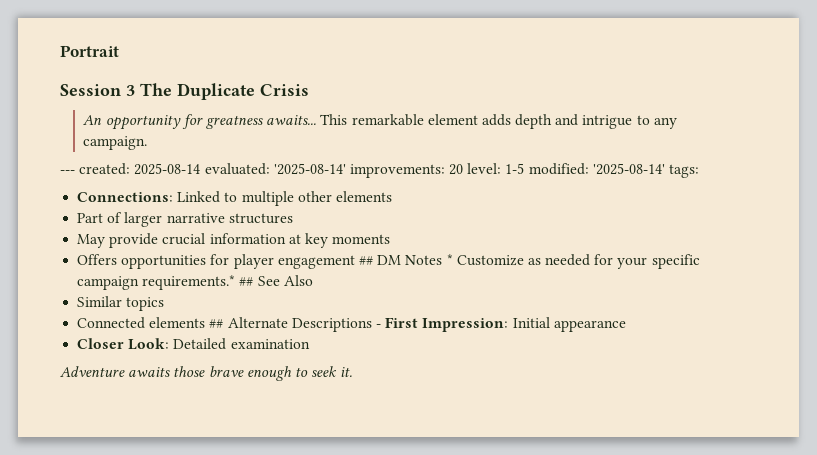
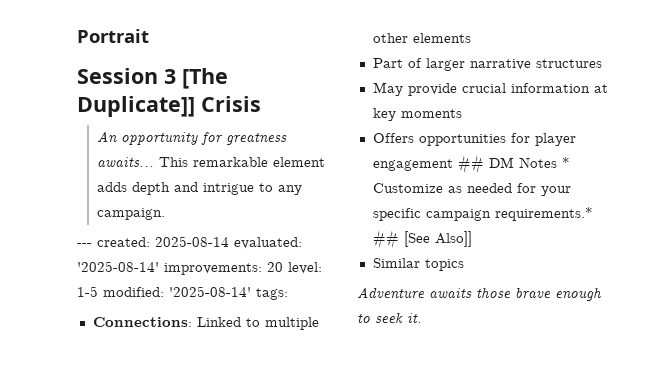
[140,83,255,100] The Duplicate -> [182,68,228,89] [77,96,195,117] [The Duplicate]]
[257,275,313,286] See Also -> [403,231,472,247] [See Also]]
[77,317,626,332] [77,338,310,350] // Connected elements ## Alternate Descriptions - First Impression: Initial appearance // Closer Look: Detailed examination -> (464, 265) none

